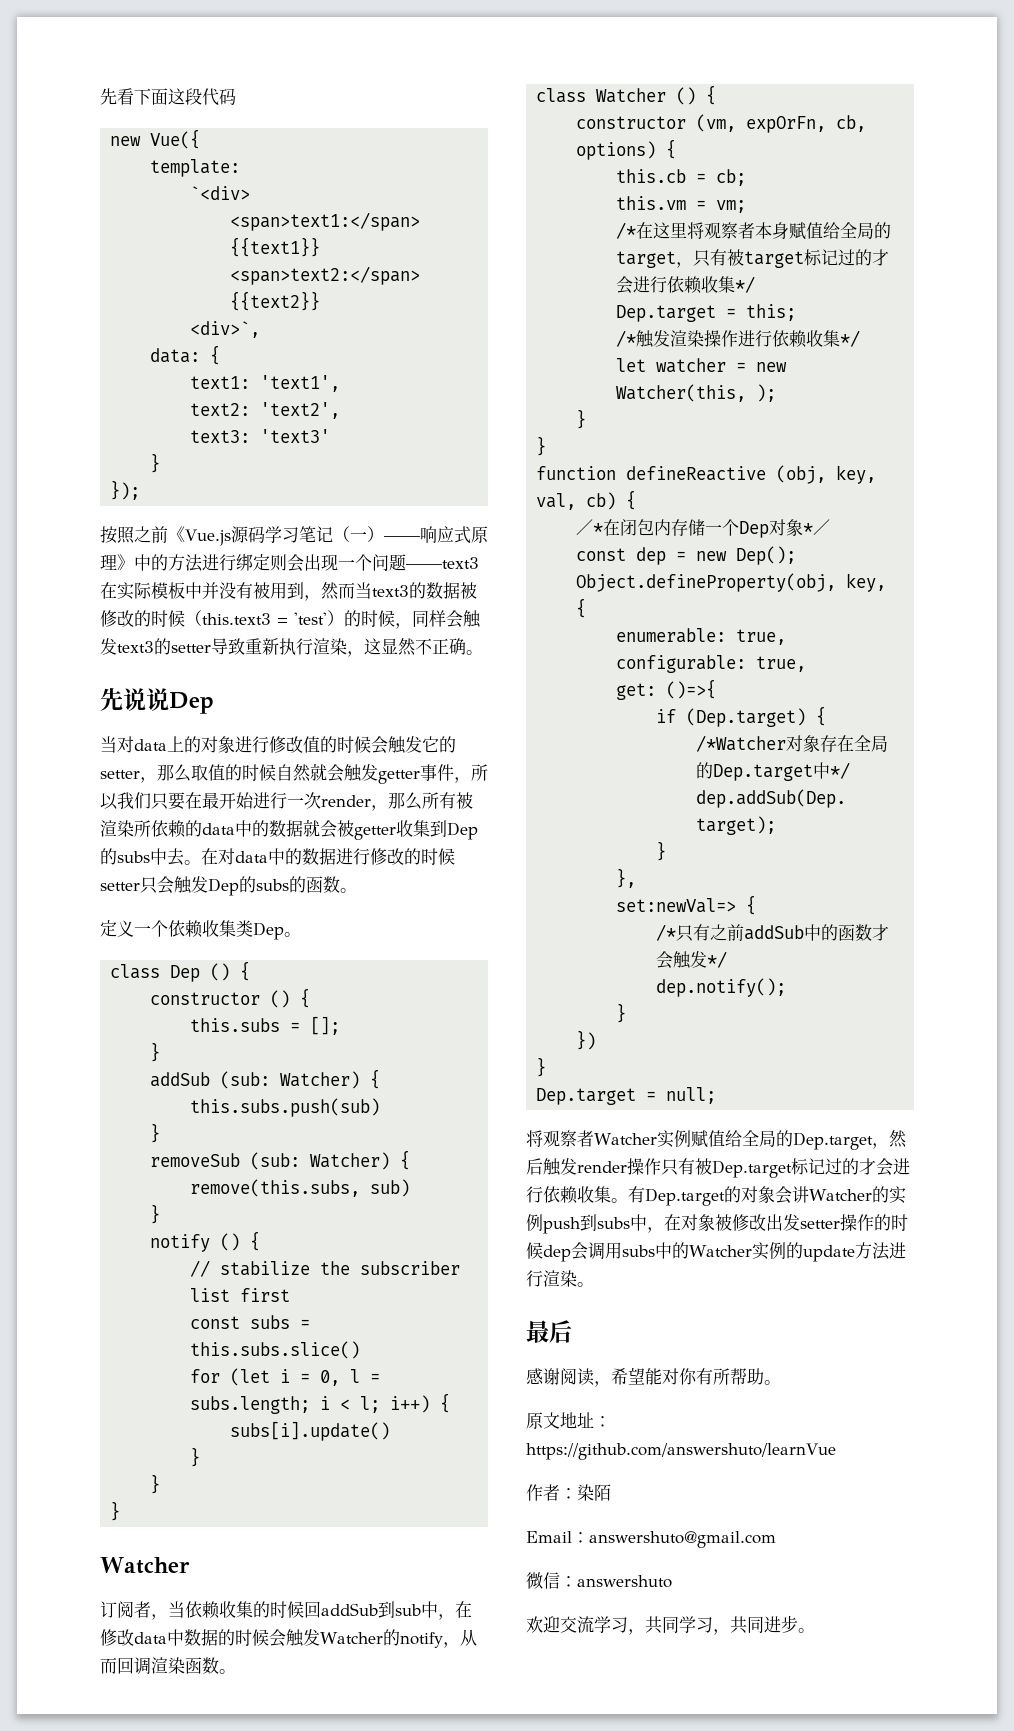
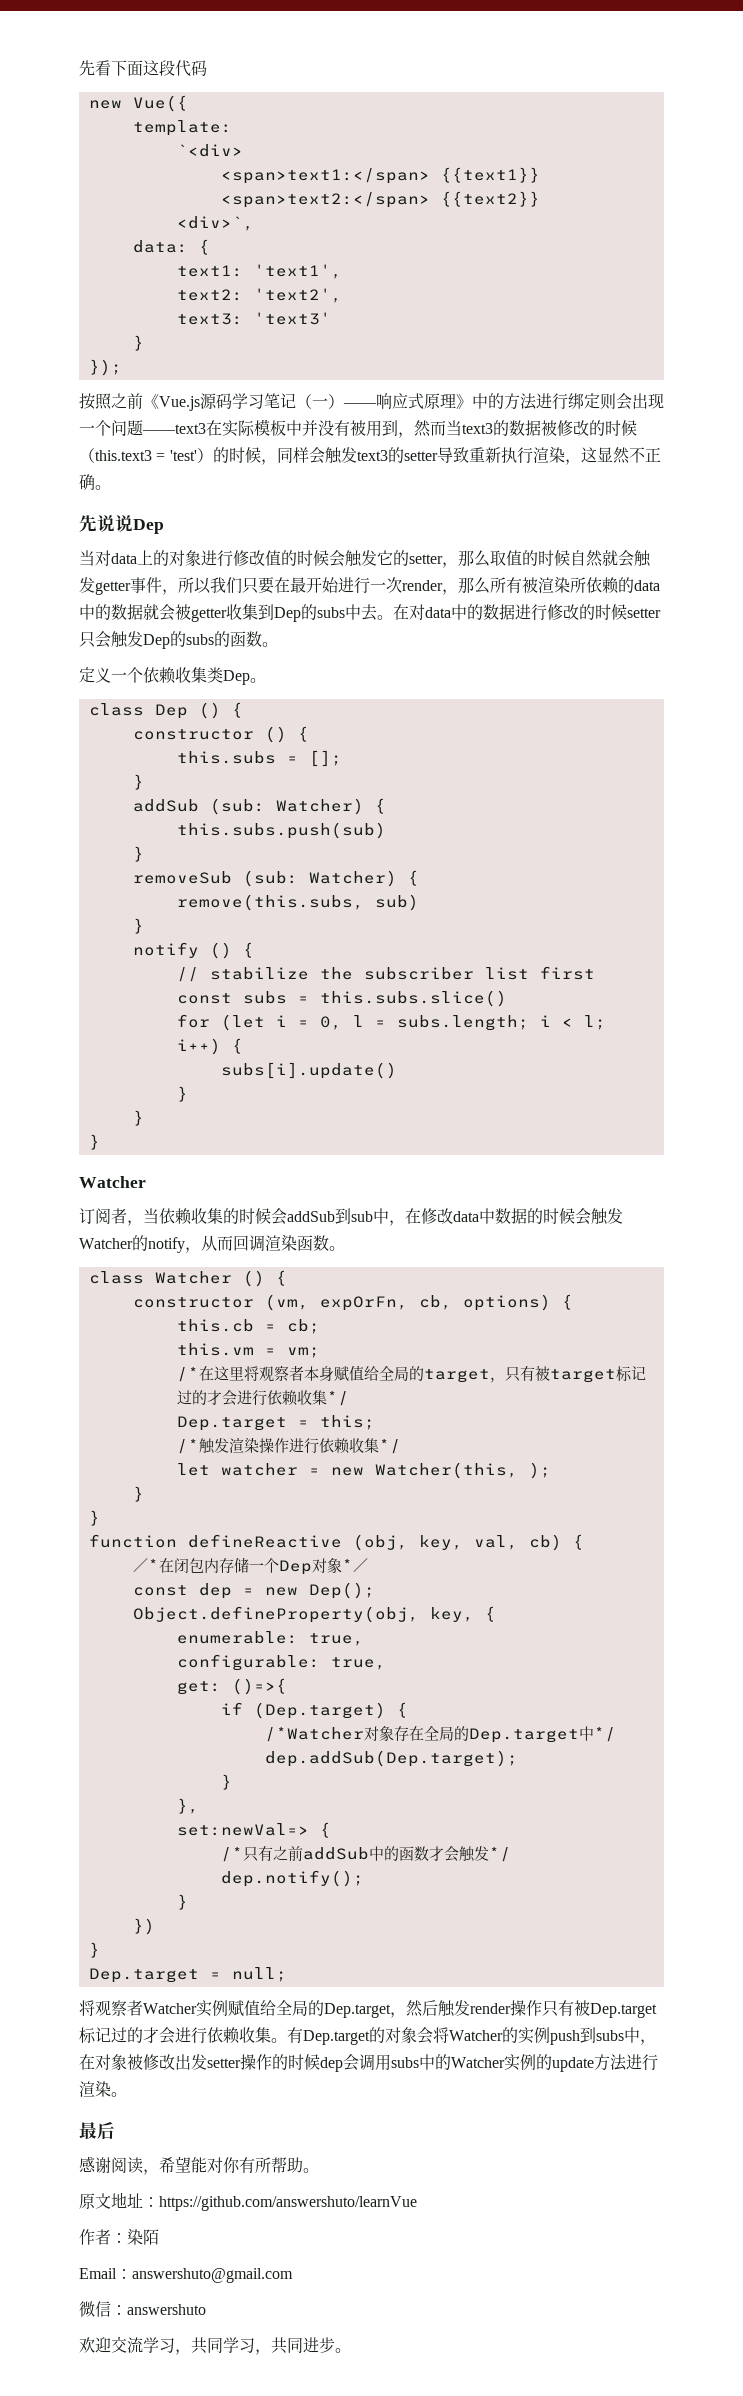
[304,1601,321,1618] 回 -> [271,1208,287,1225] 会
[792,1186,809,1203] 讲 -> [433,2027,449,2043] 将

